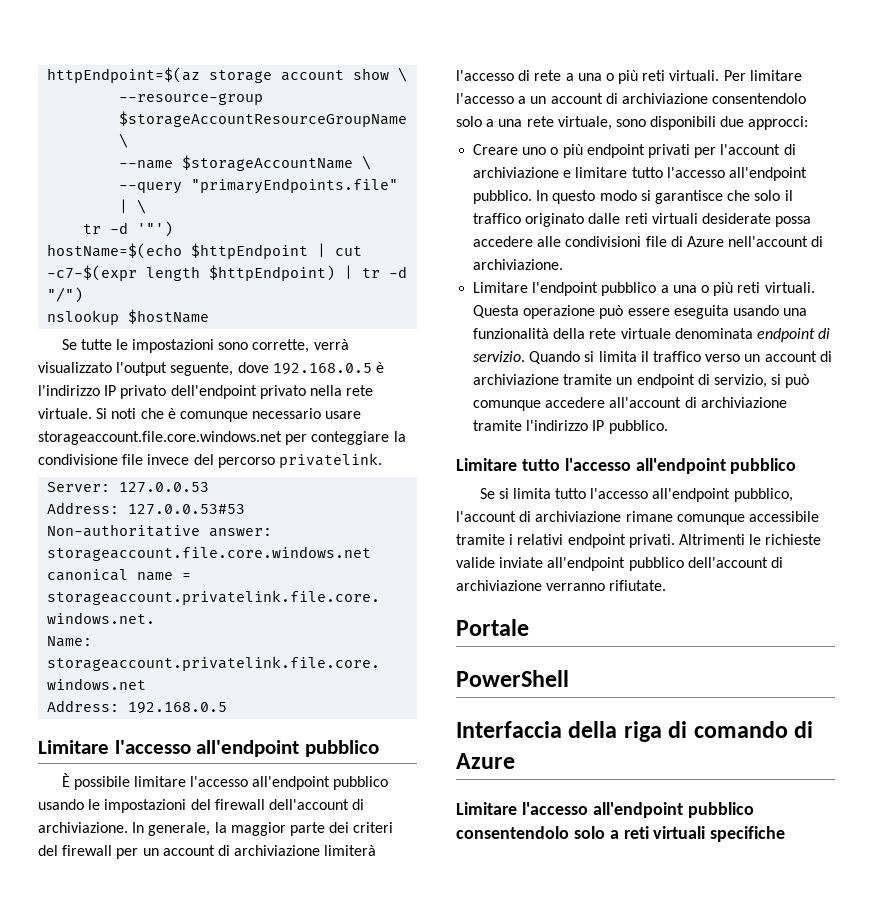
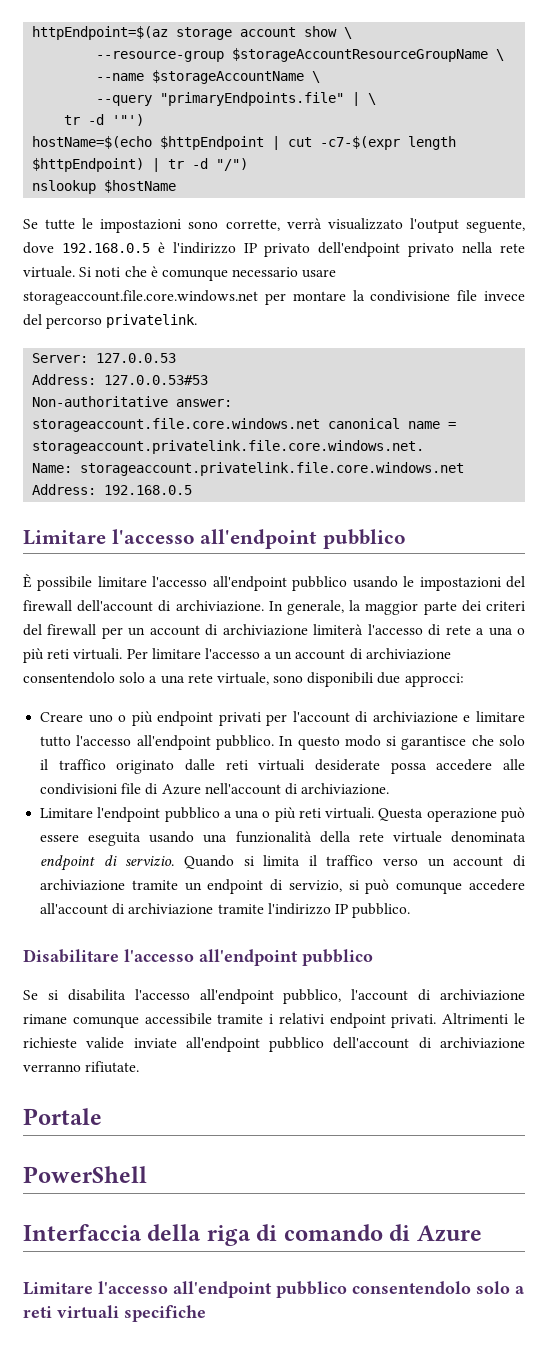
[311,431,390,445] conteggiare -> [292,291,346,301] montare
[456,458,560,471] Limitare tutto -> [23,949,119,963] Disabilitare
[512,488,587,499] limita tutto -> [67,989,126,1001] disabilita

